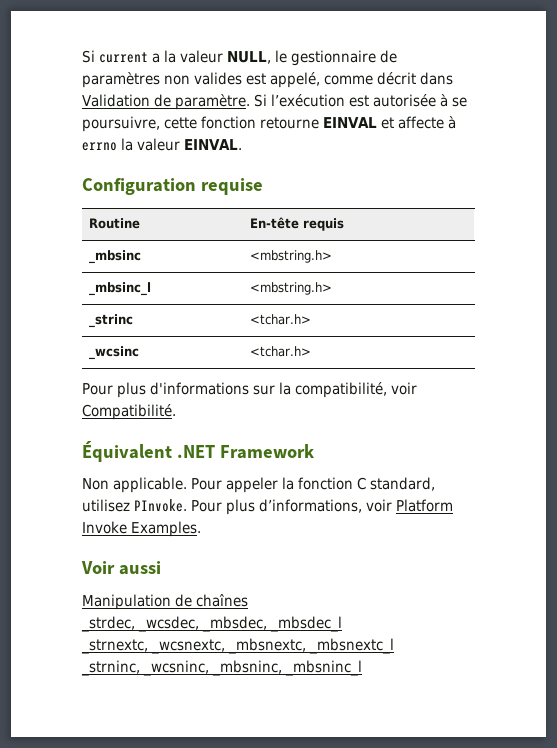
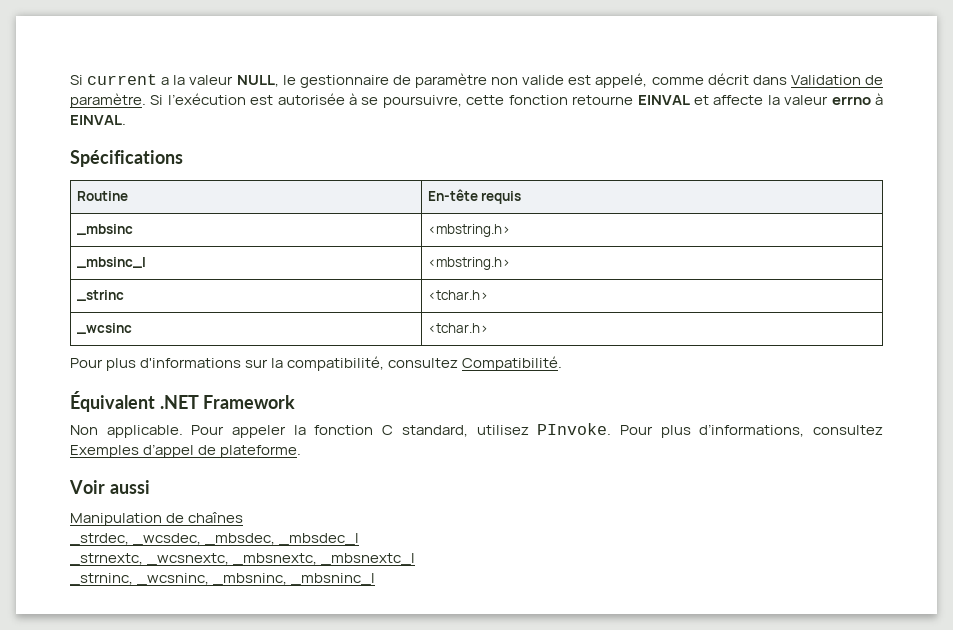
[82,72,242,88] paramètres non valides -> [415,73,565,88] paramètre non valide
[447,116,456,129] [82,138,180,151] à errno la valeur -> [767,93,883,105] la valeur errno à
[82,178,263,195] Configuration requise -> [70,150,183,167] Spécifications
[391,382,417,395] voir -> [388,358,459,368] consultez
[366,499,453,512] [82,521,201,537] voir Platform Invoke Examples. -> [813,425,884,435] [70,444,302,458] consultez Exemples d’appel de plateforme.

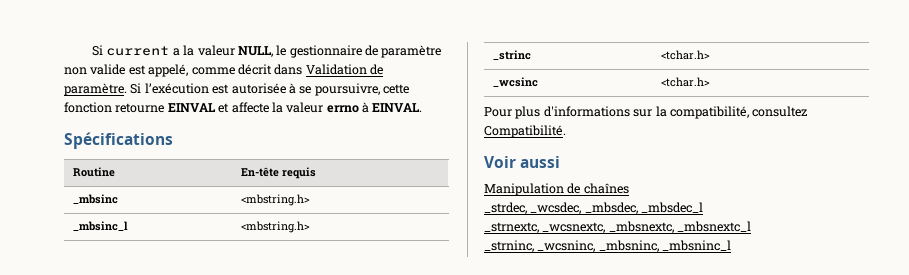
[70,391,296,412] [70,423,884,438] [70,444,302,458] // Équivalent .NET Framework // Non applicable. Pour appeler la fonction C standard, utilisez PInvoke. Pour plus d’informations, consultez Exemples d’appel de plateforme. -> (566, 131) none

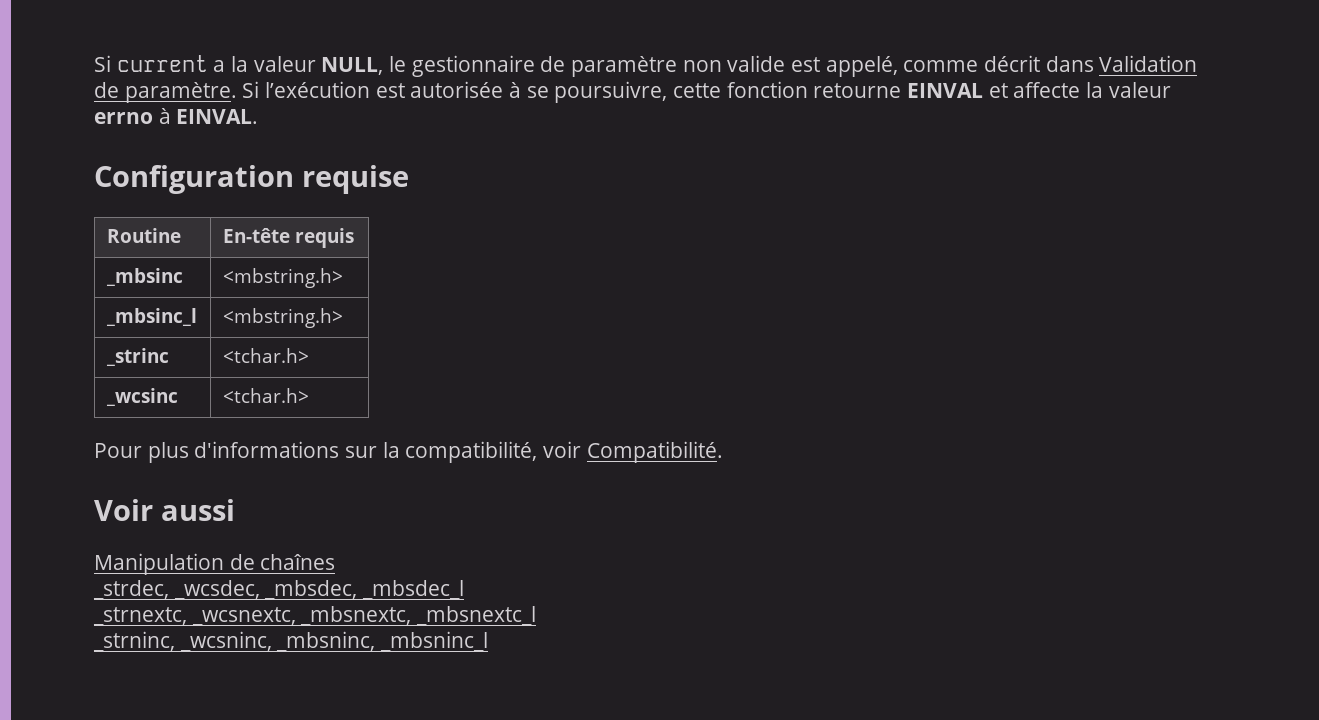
[64,132,173,149] Spécifications -> [94,165,409,194] Configuration requise
[752,106,808,117] consultez -> [543,441,582,458] voir

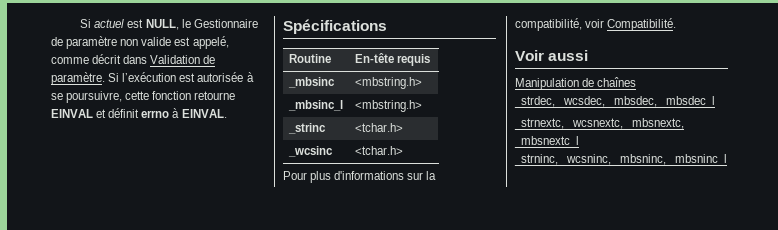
[94,55,316,72] Si current a la valeur -> [80,19,144,28] Si actuel est
[411,55,535,77] gestionnaire -> [193,19,258,28] Gestionnaire
[1013,82,1171,98] affecte la valeur -> [108,108,140,118] définit
[94,165,409,194] Configuration requise -> [283,19,387,34] Spécifications

